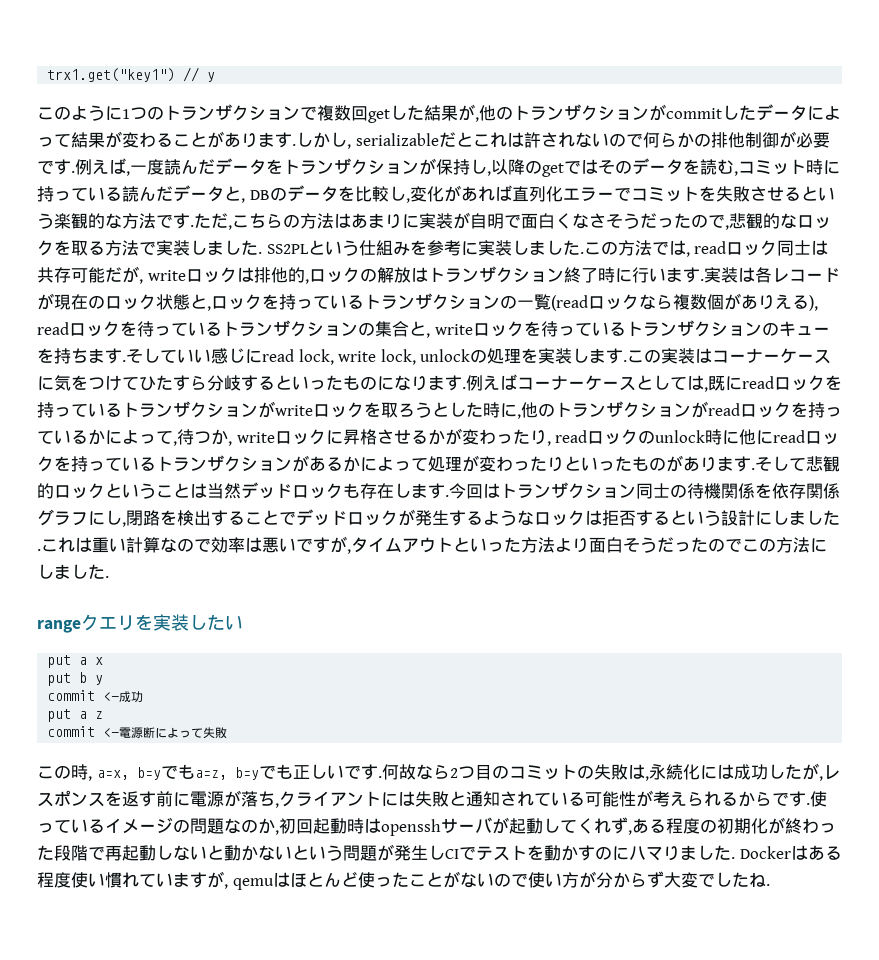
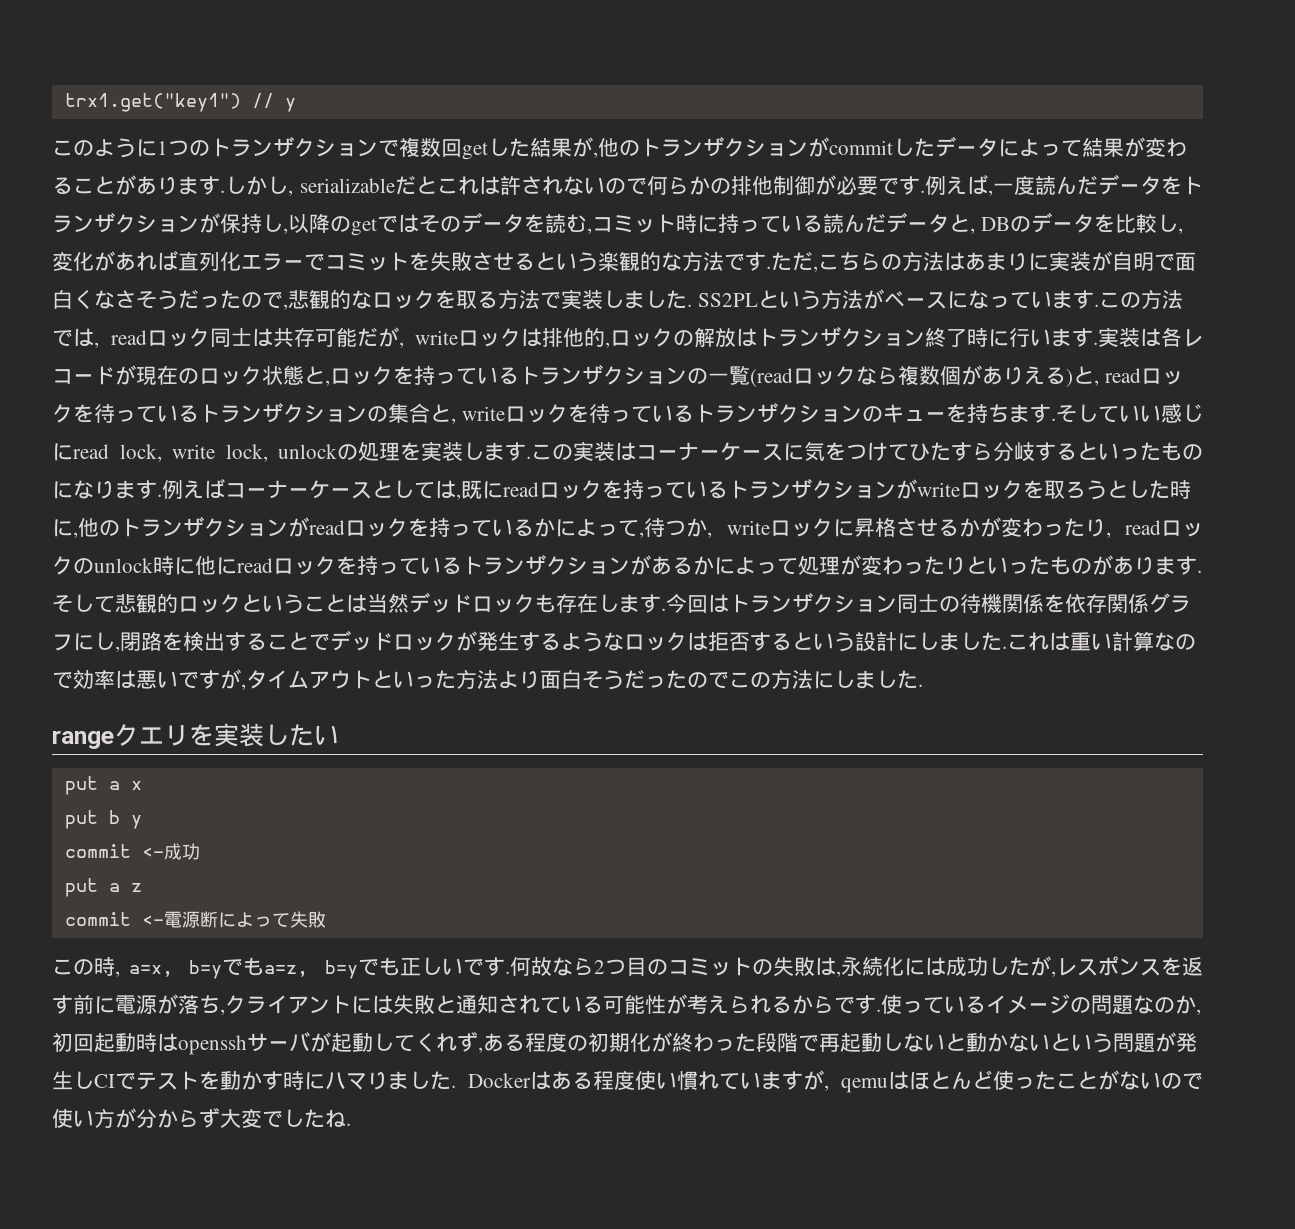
[358,240,580,256] 仕組みを参考に実装しました -> [820,289,1094,309] 方法がベースになっています
[809,295,818,311] ), -> [1066,366,1099,387] )と,
[595,846,612,860] の -> [283,1070,304,1090] 時

